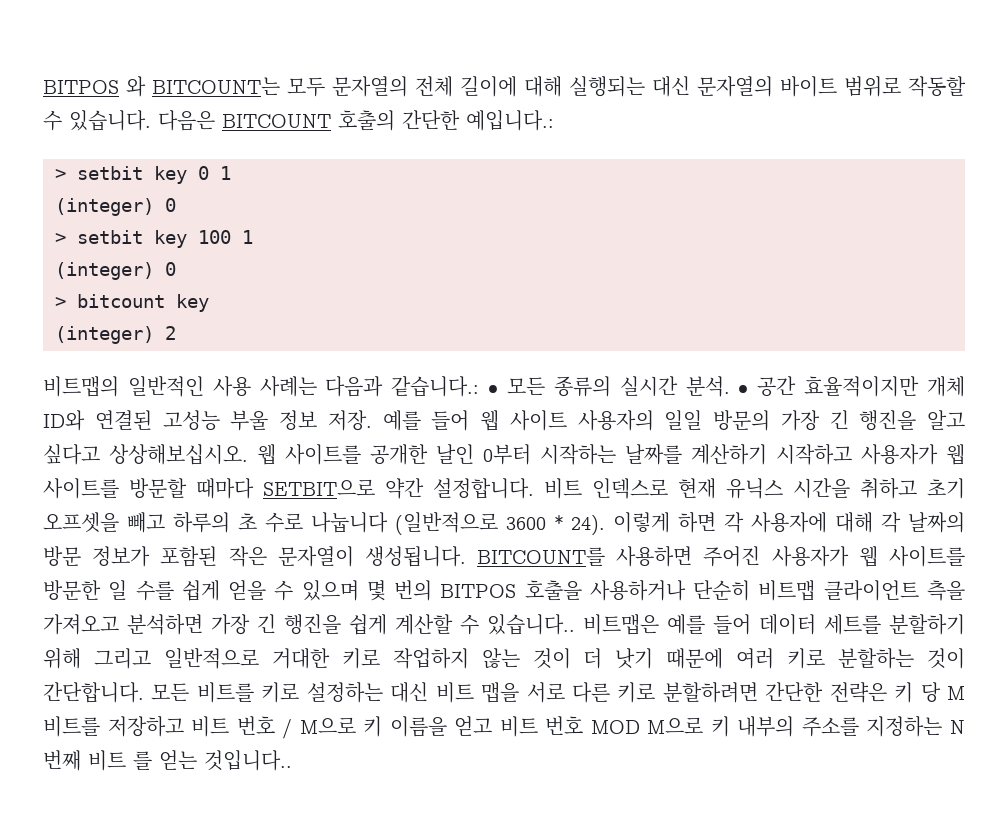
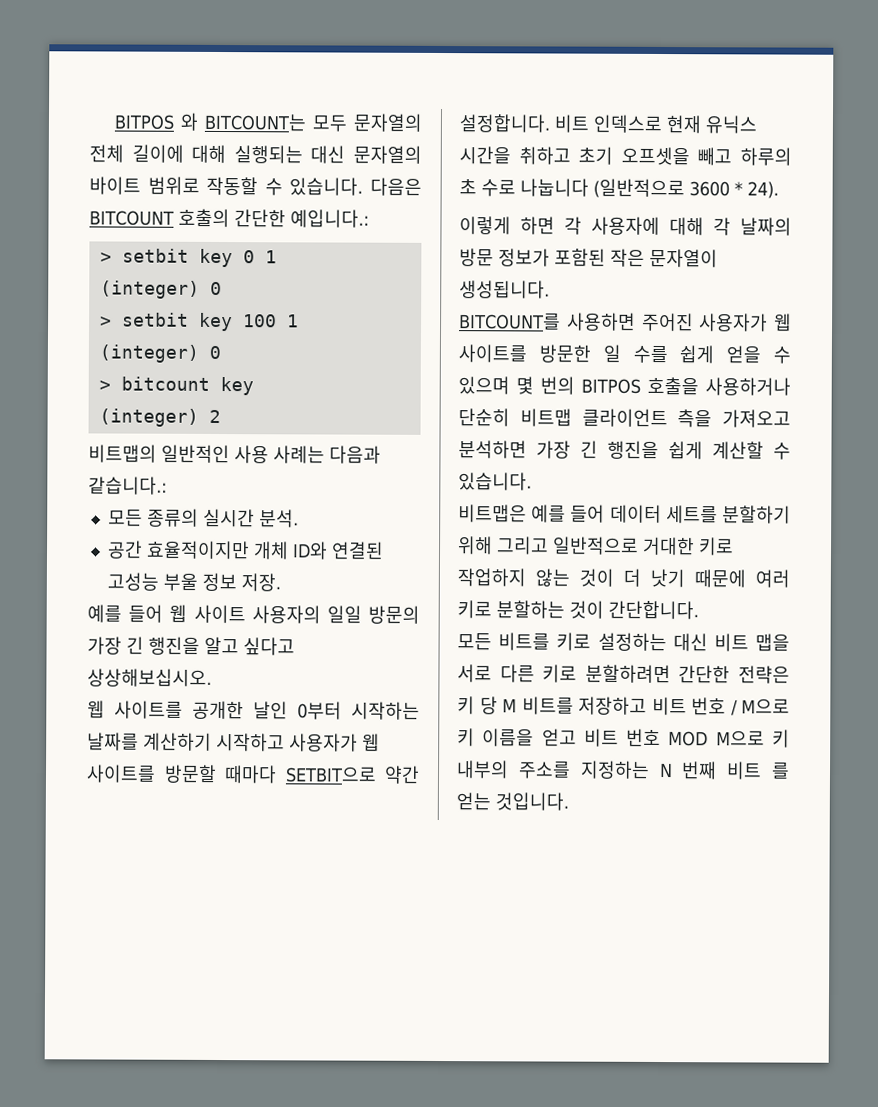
[488,385,499,394] • -> (167, 485) //
[738,385,749,394] • -> (299, 518) //
(372, 420) none -> (281, 582) //
(248, 454) none -> (212, 677) //
(606, 525) none -> (779, 190) //
(466, 556) none -> (550, 289) //
[487,614,575,635] 있습니다.. -> [458,472,532,491] 있습니다. //
(144, 692) none -> (699, 610) //
[204,750,292,771] 것입니다.. -> [495,792,569,811] 것입니다.

